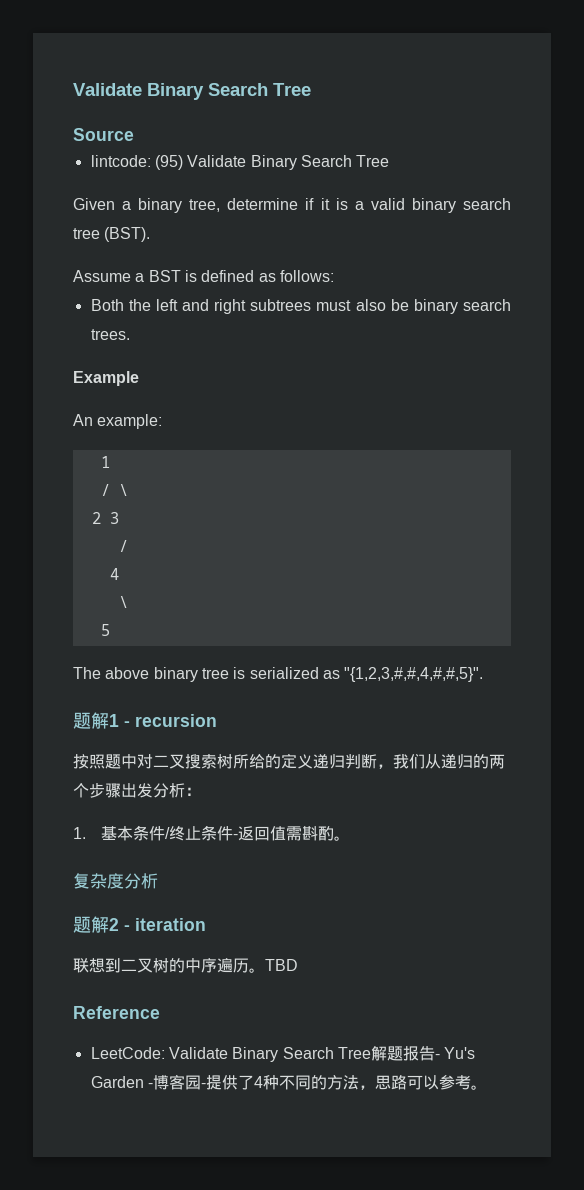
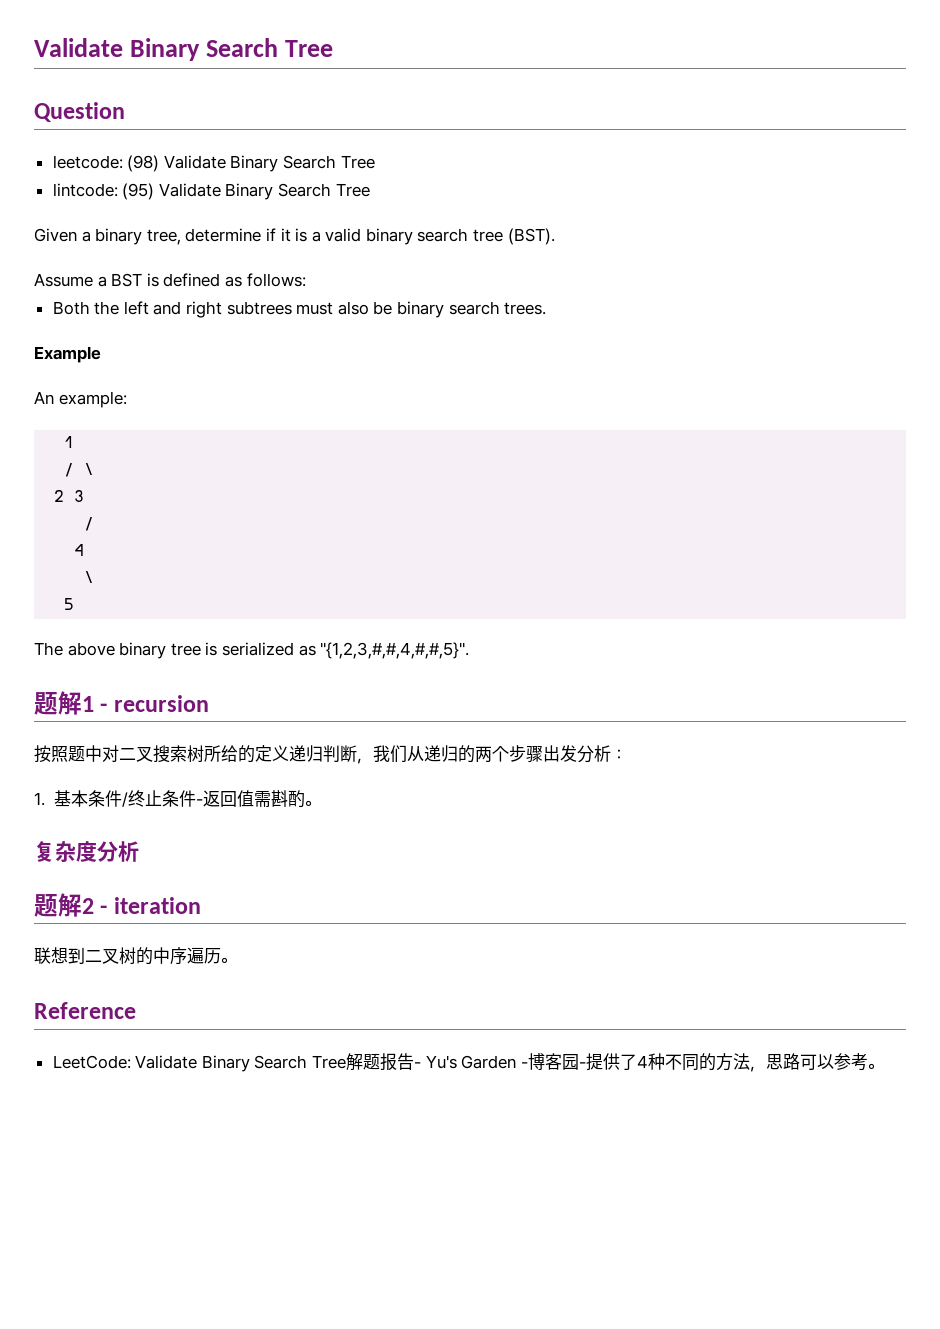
[73,83,311,100] [73,128,134,141] Validate Binary Search Tree // Source -> [34,38,334,61] [34,102,125,122] [52,155,375,172] Validate Binary Search Tree // Question // leetcode: (98) Validate Binary Search Tree
[265,959,298,971] TBD -> (237, 960) none

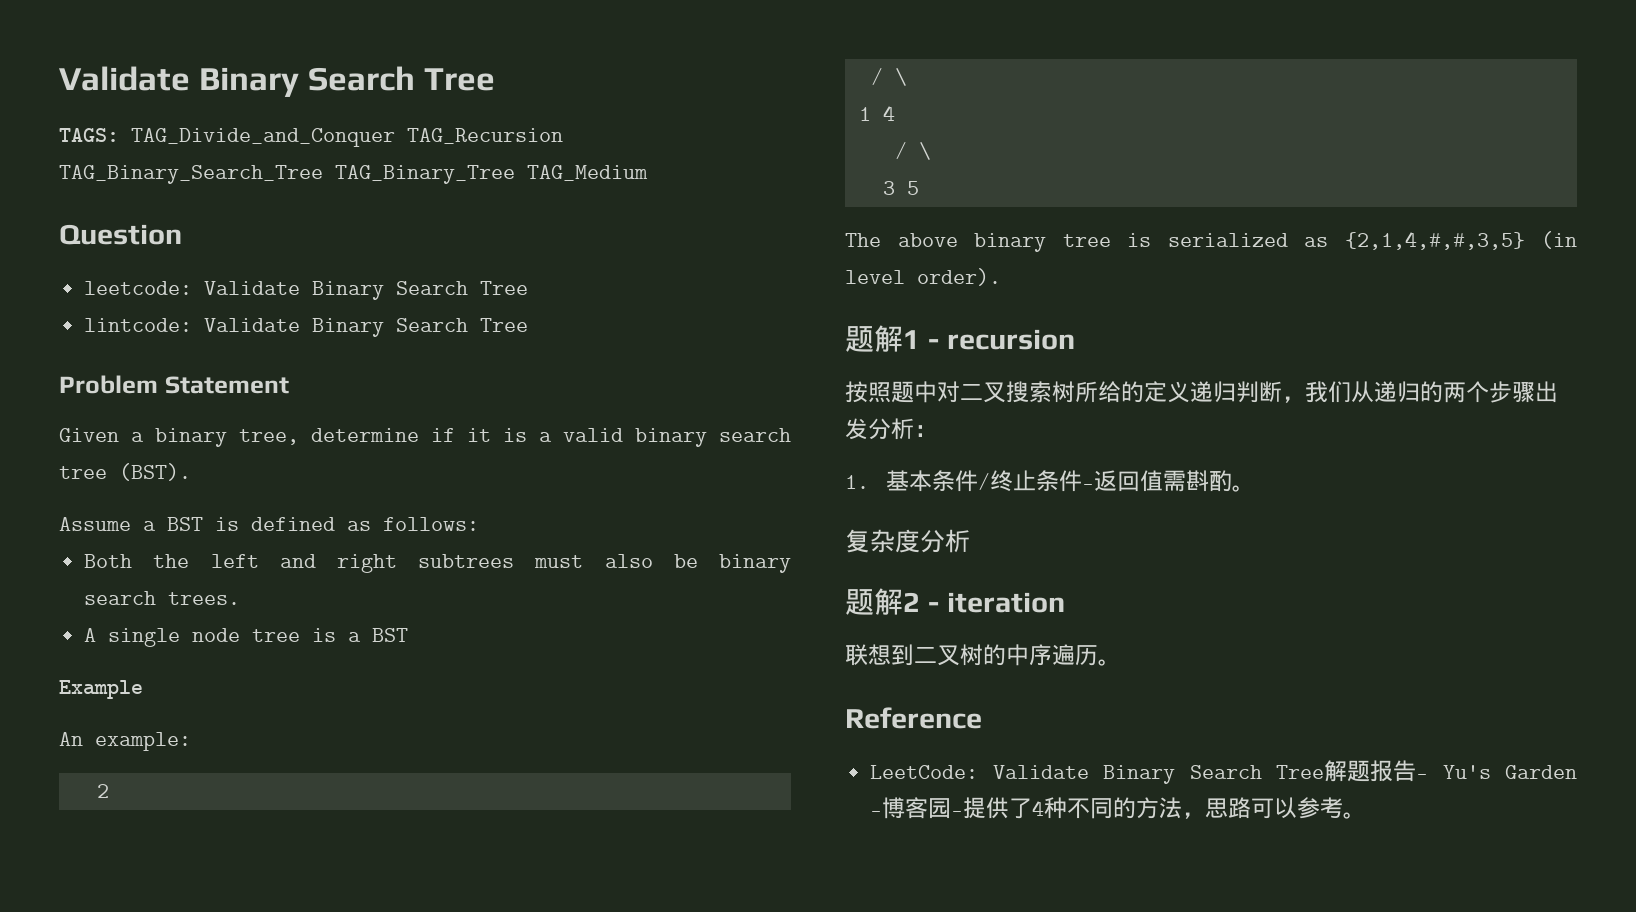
[34,38,334,61] Validate Binary Search Tree -> [59,66,496,97] [59,128,563,147] [59,165,648,184] Validate Binary Search Tree // TAGS: TAG_Divide_and_Conquer TAG_Recursion TAG_Binary_Search_Tree TAG_Binary_Tree TAG_Medium
[127,155,160,172] (98) -> (193, 288) none
[122,183,370,200] (95) Validate Binary Search Tree -> [204,318,529,337] [59,375,289,394] Validate Binary Search Tree // Problem Statement
(547, 308) none -> [84,628,409,647] // A single node tree is a BST
[64,436,75,448] [64,463,95,477] [54,490,85,502] [84,517,95,531] [74,544,85,556] [84,571,95,583] 1 // / \ // 2 3 // / // 4 // \ // -> [96,784,109,798] [870,68,907,86] [858,105,895,121] [894,142,931,160] [882,181,895,195] 2 // / \ // 1 4 // / \ // 3
[320,642,470,659] "{1,2,3,#,#,4,#,#,5}". -> [1344,231,1577,250] [845,268,1001,286] {2,1,4,#,#,3,5} (in level order).

